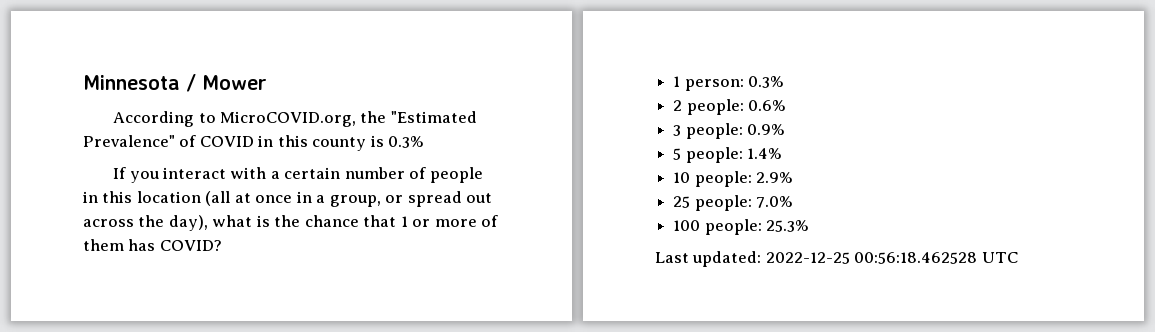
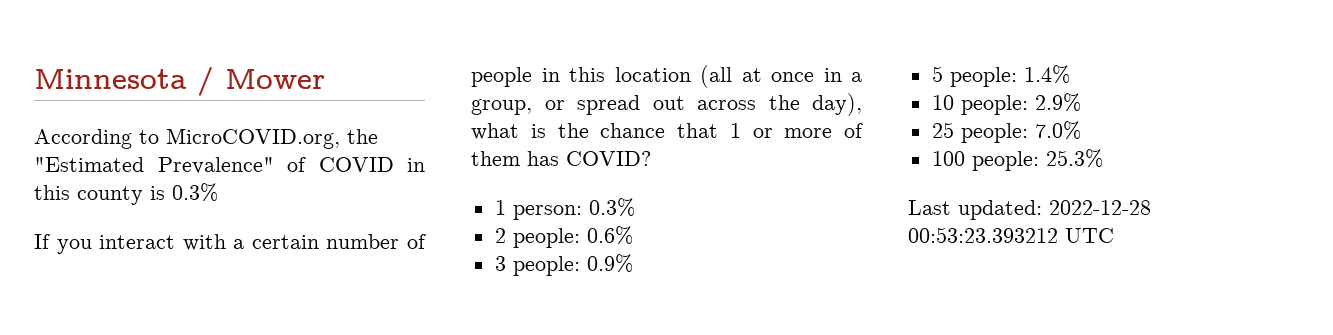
[765,252,978,264] 2022-12-25 00:56:18.462528 -> [1049,200,1151,215] [908,227,1058,243] 2022-12-28 00:53:23.393212

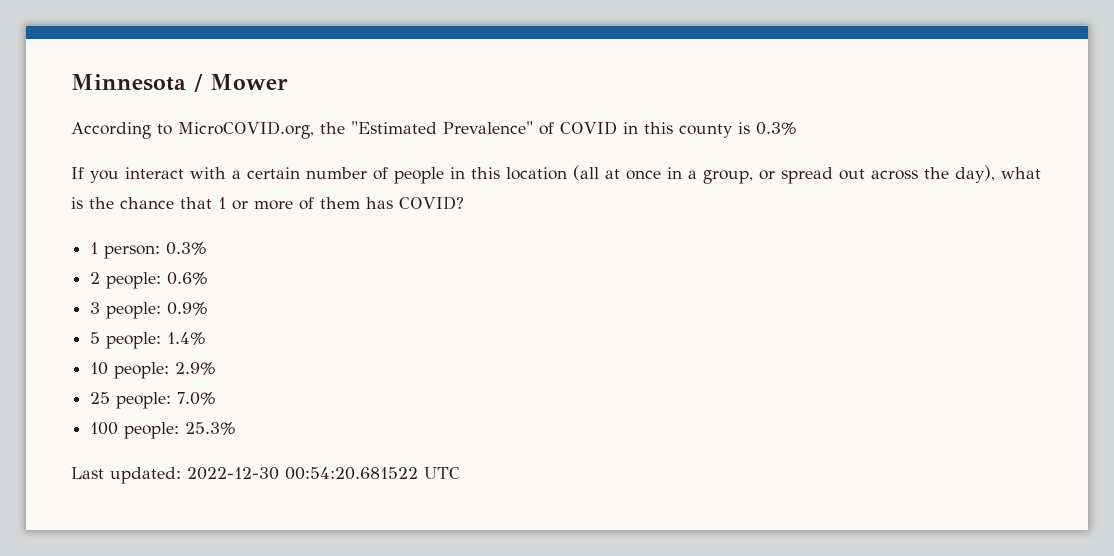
[1049,200,1151,215] [908,227,1058,243] 2022-12-28 00:53:23.393212 -> [187,467,418,480] 2022-12-30 00:54:20.681522

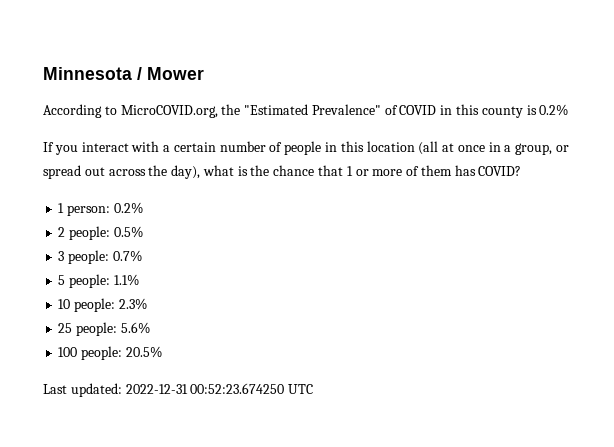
[756,122,797,135] 0.3% -> [539,104,569,116] 0.2%
[166,242,208,255] 0.3% -> [113,202,143,214] 0.2%
[167,272,209,285] 0.6% -> [113,226,143,238] 0.5%
[167,302,209,315] 0.9% -> [112,250,142,262] 0.7%
[167,332,207,345] 1.4% -> [113,274,139,286] 1.1%
[175,362,217,375] 2.9% -> [118,298,147,310] 2.3%
[177,392,217,405] 7.0% -> [120,322,150,334] 5.6%
[185,422,237,435] 25.3% -> [125,346,162,358] 20.5%
[187,467,418,480] 2022-12-30 00:54:20.681522 -> [125,383,285,394] 2022-12-31 00:52:23.674250

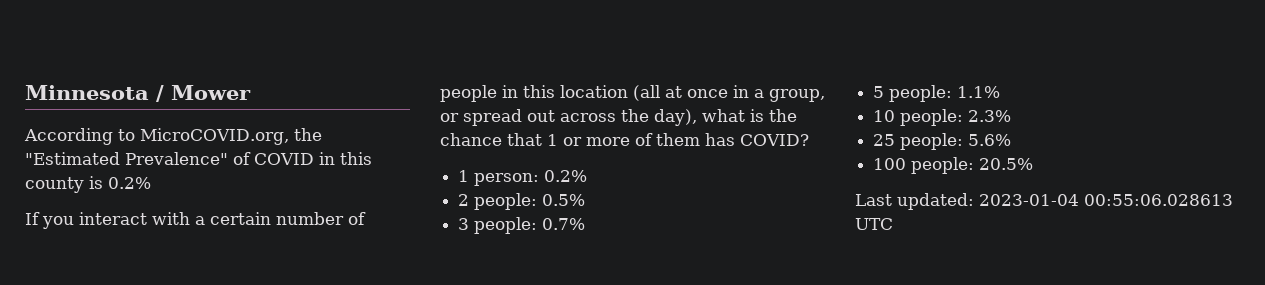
[125,383,285,394] 2022-12-31 00:52:23.674250 -> [979,194,1233,206] 2023-01-04 00:55:06.028613

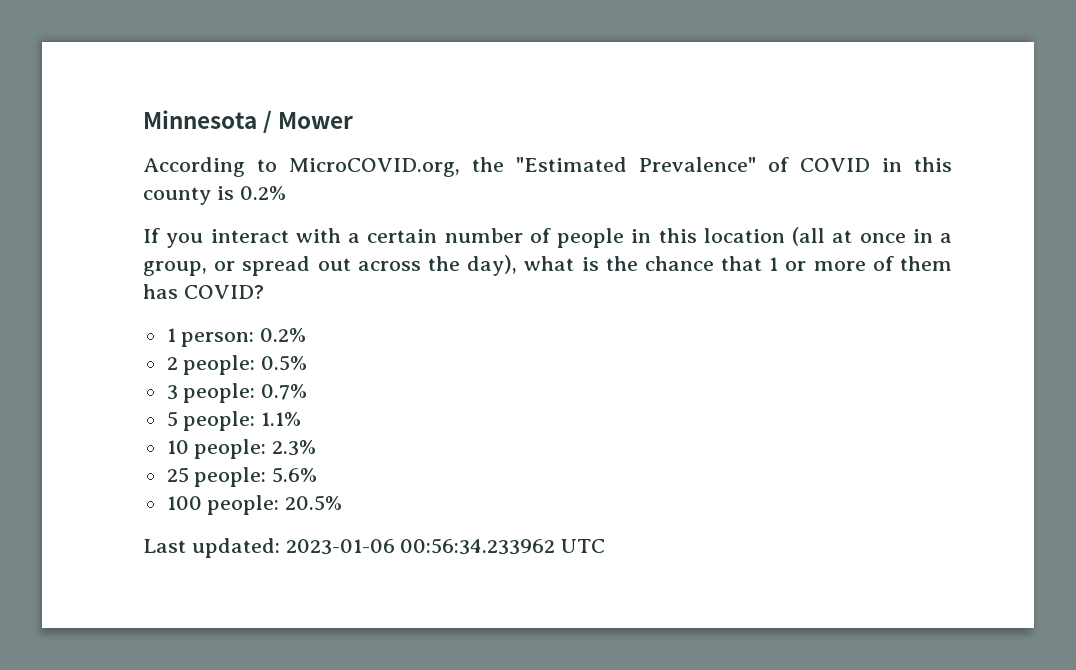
[979,194,1233,206] 2023-01-04 00:55:06.028613 -> [285,538,556,555] 2023-01-06 00:56:34.233962

